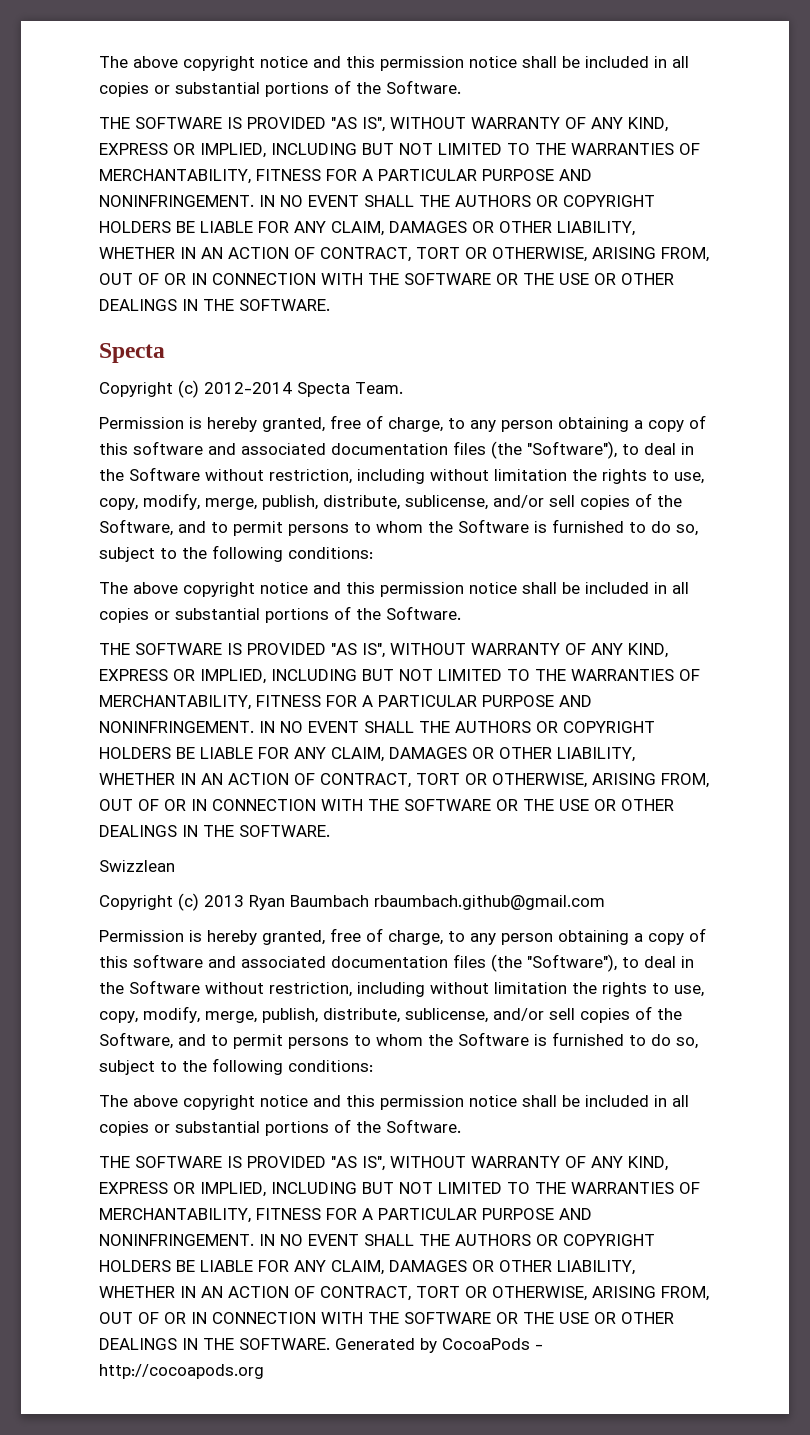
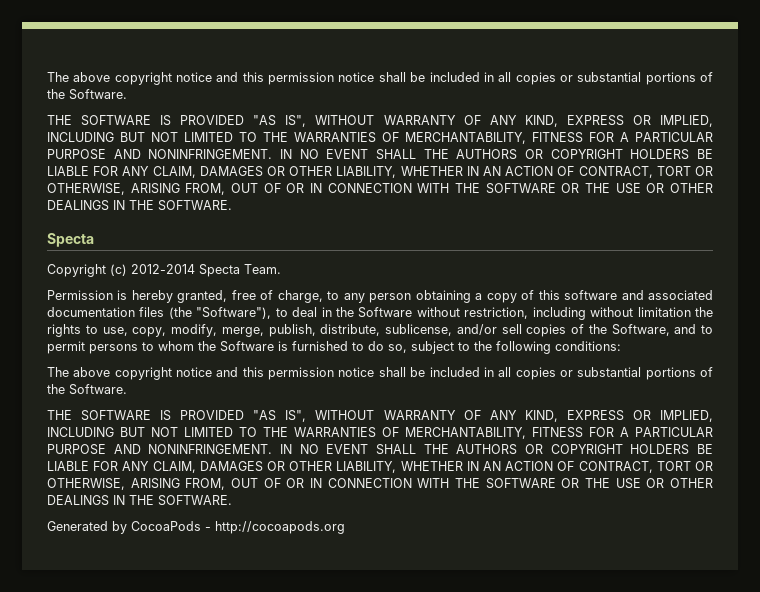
[99,860,175,872] [99,893,605,911] [99,928,706,945] [99,954,694,972] [99,980,704,997] [99,1006,682,1023] [99,1032,698,1049] [99,1058,373,1075] [99,1095,689,1110] [99,1119,461,1136] [99,1156,668,1171] [99,1182,700,1197] [99,1208,592,1223] [99,1234,655,1246] [99,1260,635,1275] [99,1286,709,1301] [99,1312,674,1324] [99,1338,330,1350] Swizzlean // Copyright (c) 2013 Ryan Baumbach rbaumbach.github@gmail.com // Permission is hereby granted, free of charge, to any person obtaining a copy of this software and associated documentation files (the "Software"), to deal in the Software without restriction, including without limitation the rights to use, copy, modify, merge, publish, distribute, sublicense, and/or sell copies of the Software, and to permit persons to whom the Software is furnished to do so, subject to the following conditions: // The above copyright notice and this permission notice shall be included in all copies or substantial portions of the Software. // THE SOFTWARE IS PROVIDED "AS IS", WITHOUT WARRANTY OF ANY KIND, EXPRESS OR IMPLIED, INCLUDING BUT NOT LIMITED TO THE WARRANTIES OF MERCHANTABILITY, FITNESS FOR A PARTICULAR PURPOSE AND NONINFRINGEMENT. IN NO EVENT SHALL THE AUTHORS OR COPYRIGHT HOLDERS BE LIABLE FOR ANY CLAIM, DAMAGES OR OTHER LIABILITY, WHETHER IN AN ACTION OF CONTRACT, TORT OR OTHERWISE, ARISING FROM, OUT OF OR IN CONNECTION WITH THE SOFTWARE OR THE USE OR OTHER DEALINGS IN THE SOFTWARE. -> (232, 500) none

